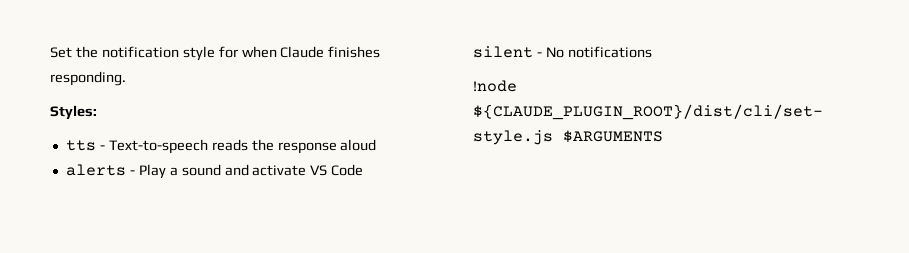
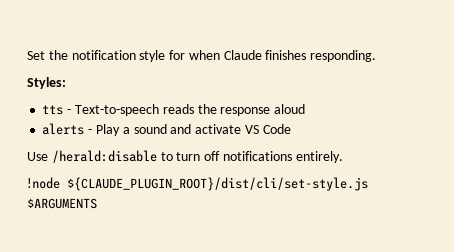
[473,46,564,58] silent - No -> [27,150,221,163] Use /herald:disable to turn off
(652, 52) none -> [295,151,343,163] entirely.

